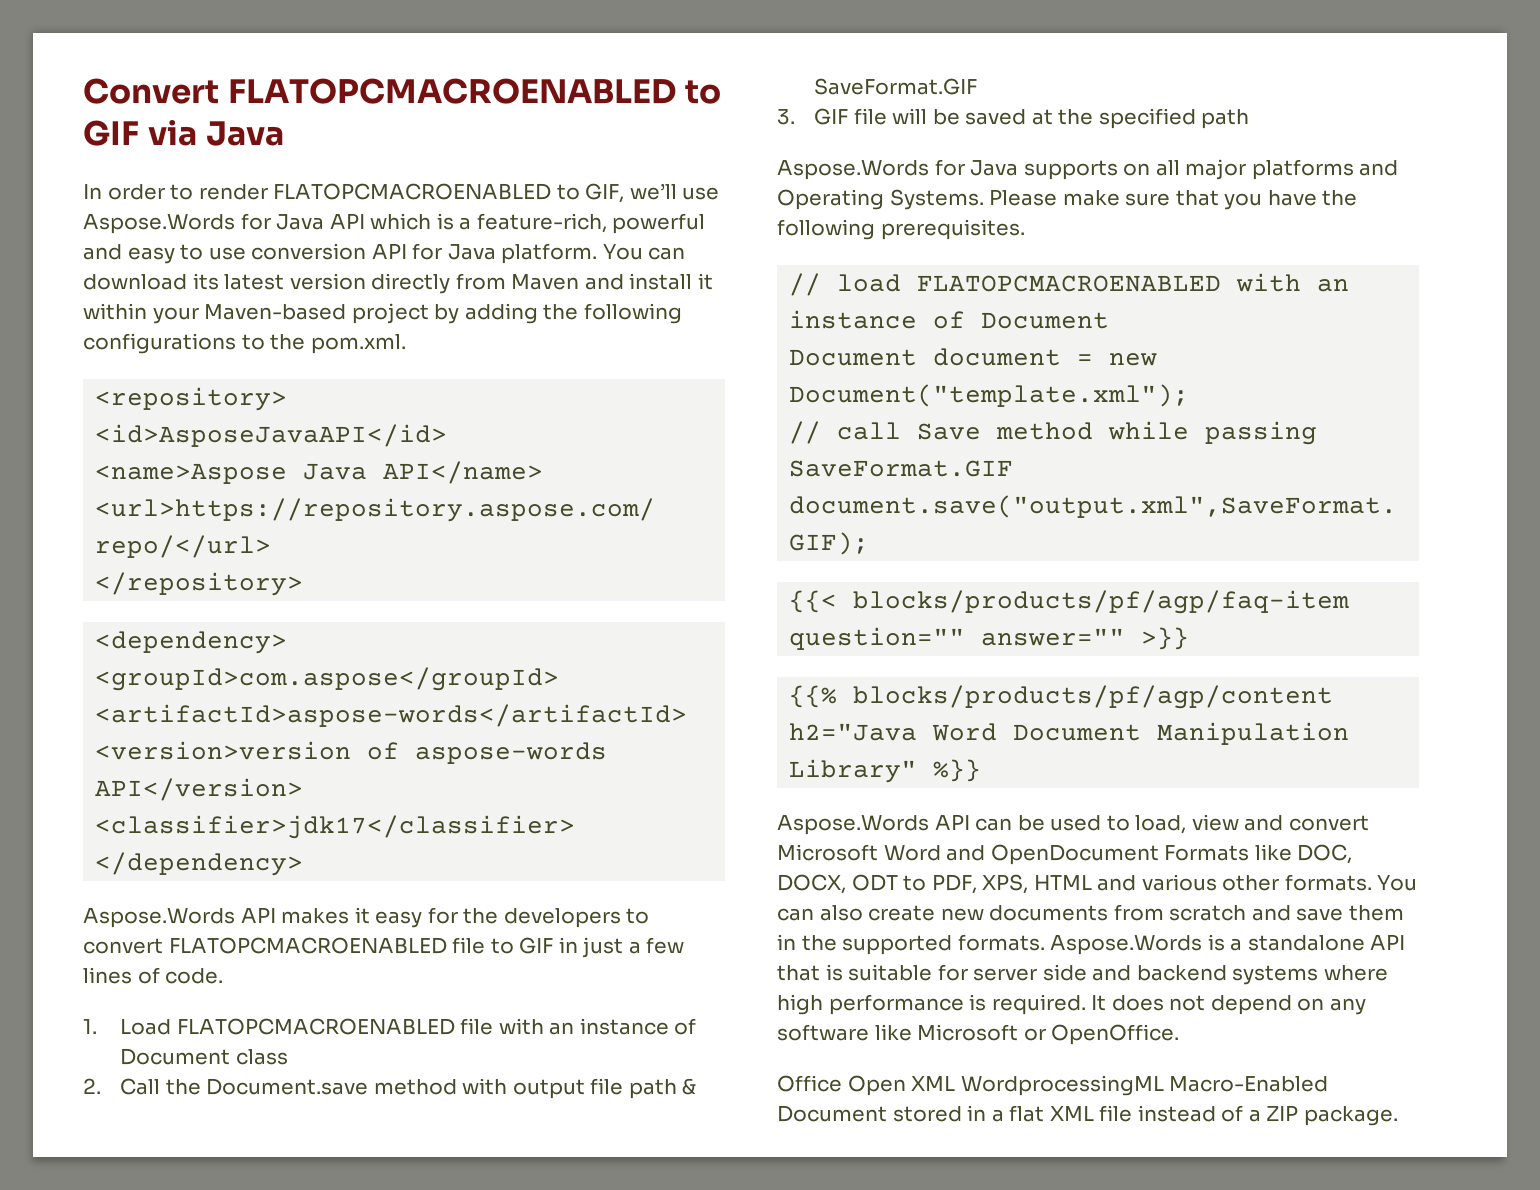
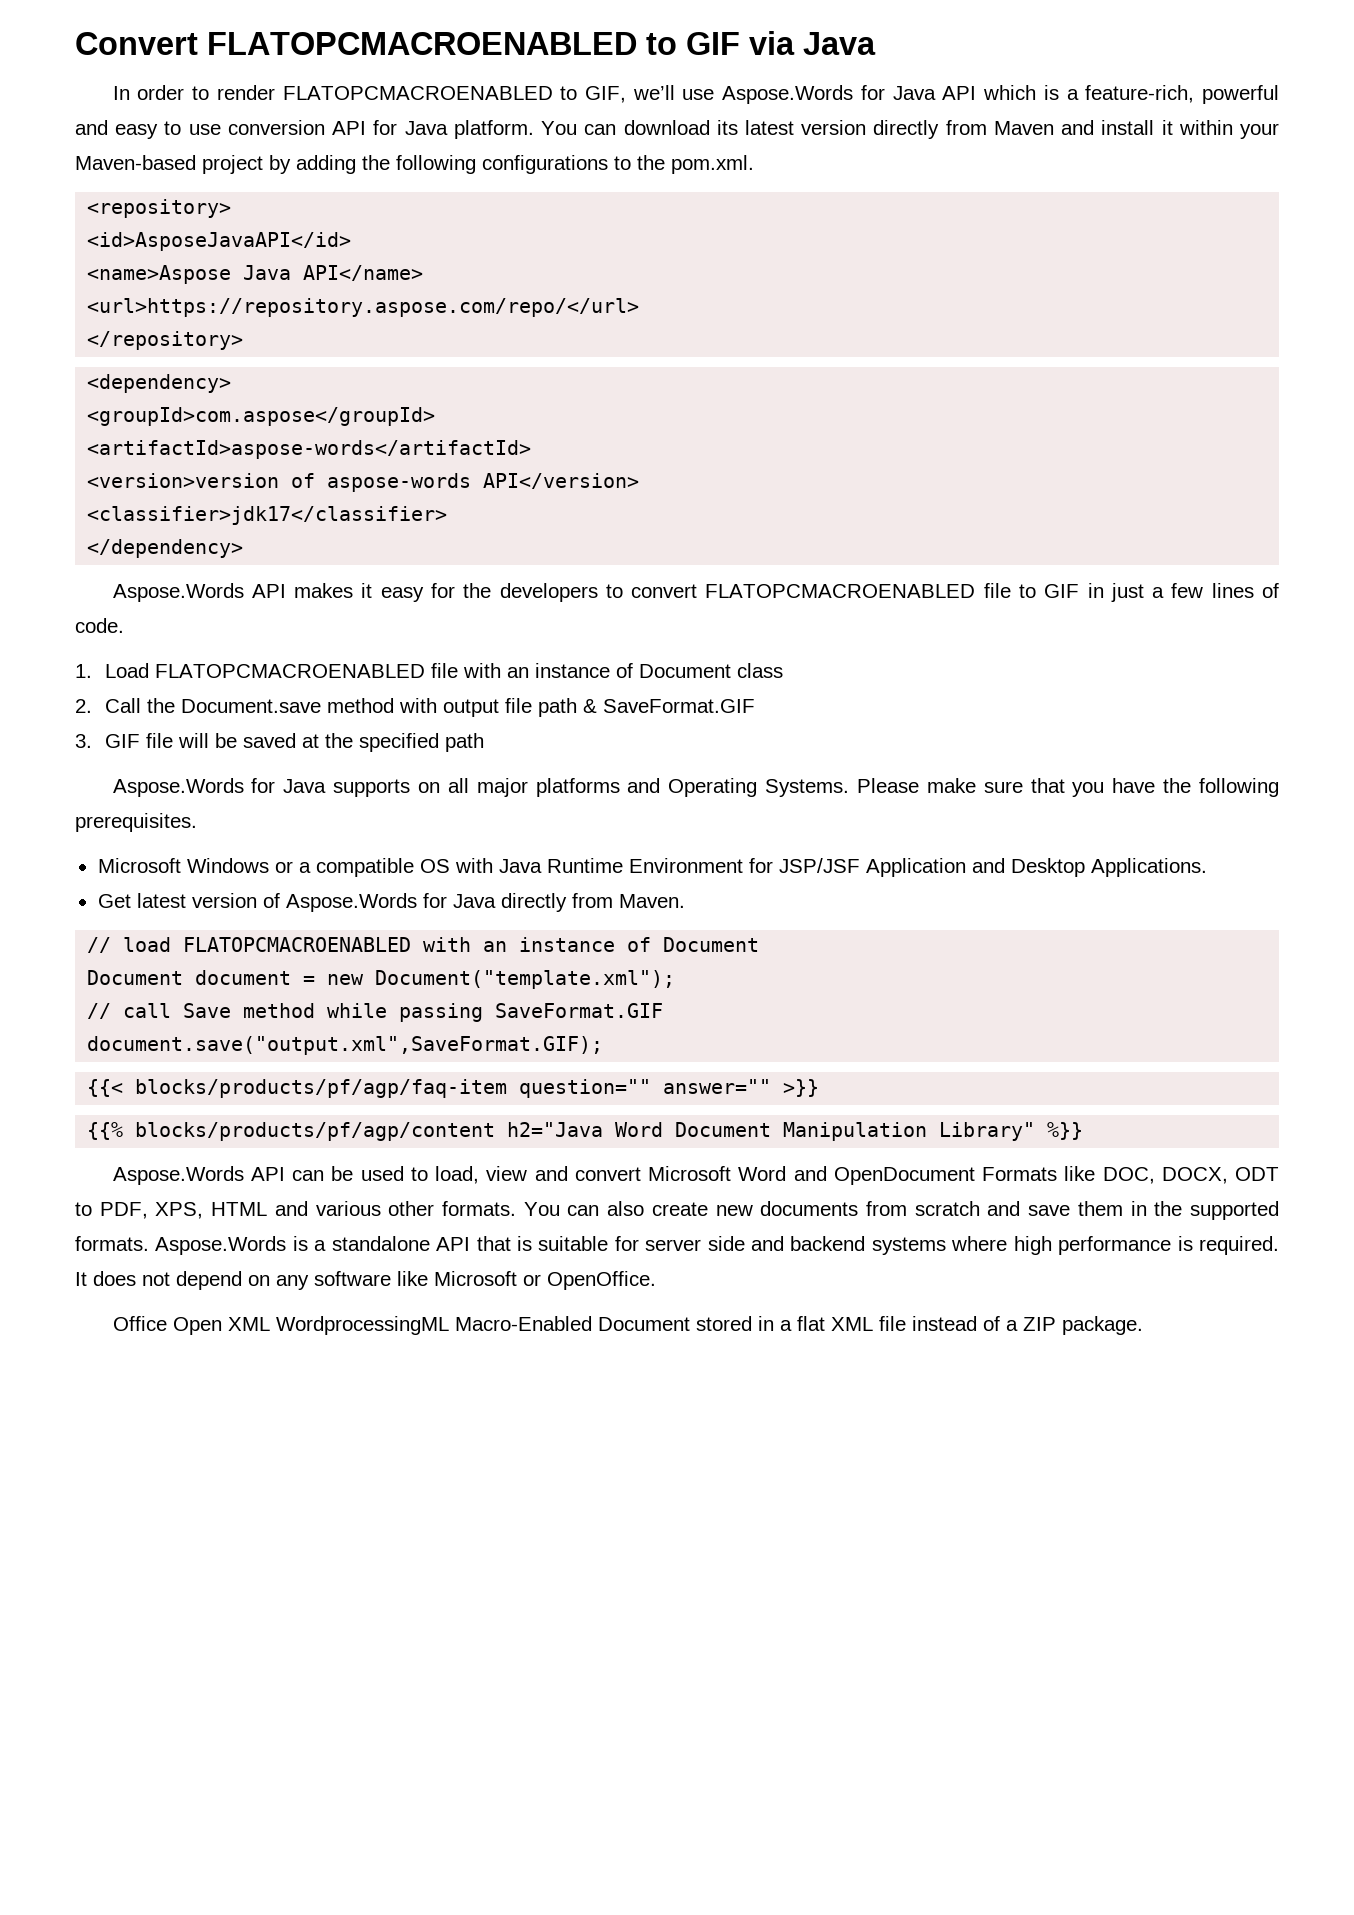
(1025, 229) none -> [97,858,1207,877] [97,893,685,912] // Microsoft Windows or a compatible OS with Java Runtime Environment for JSP/JSF Application and Desktop Applications. // Get latest version of Aspose.Words for Java directly from Maven.

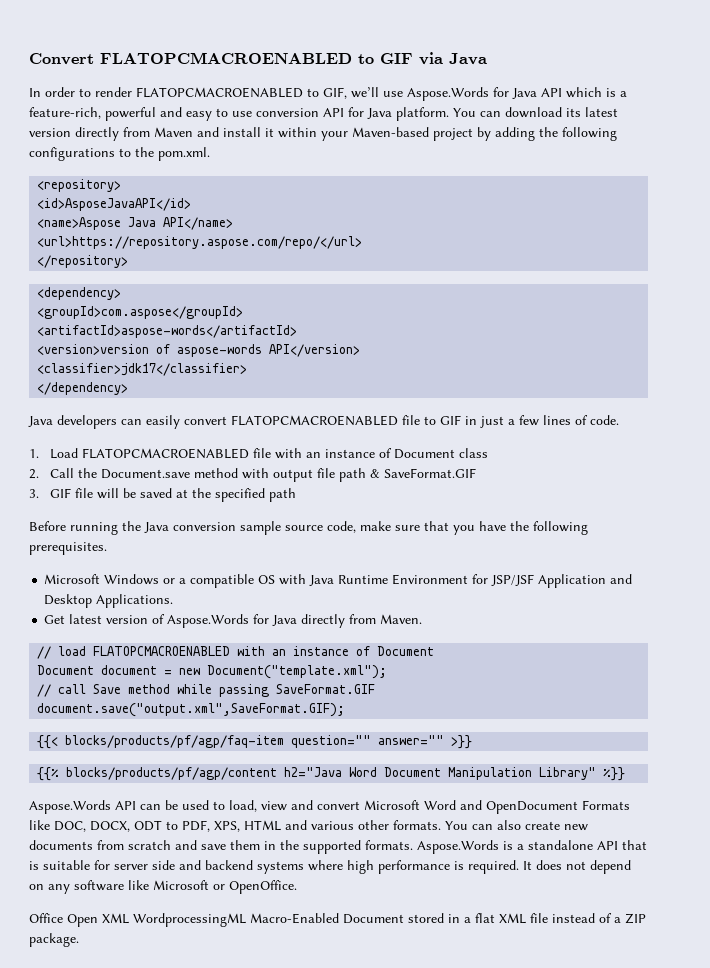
[112,583,623,602] Aspose.Words API makes it easy for the developers to -> [28,415,180,429] Java developers can easily
[112,778,919,797] Aspose.Words for Java supports on all major platforms and Operating Systems. Please -> [29,521,356,535] Before running the Java conversion sample source code,

